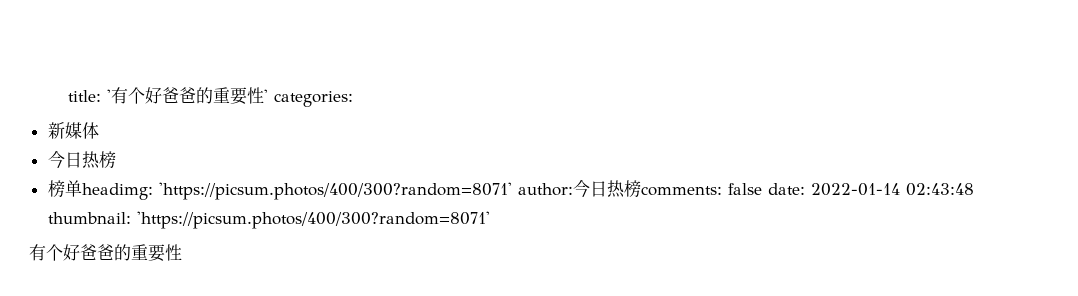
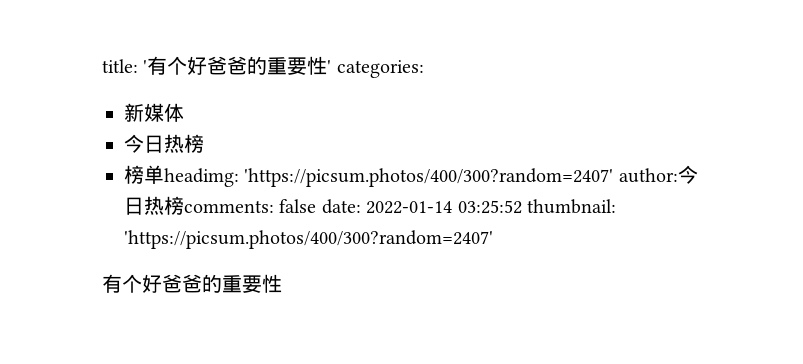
[158,182,512,200] 'https://picsum.photos/400/300?random=8071' -> [244,168,614,187] 'https://picsum.photos/400/300?random=2407'
[905,183,974,196] [47,211,490,229] 02:43:48 thumbnail: 'https://picsum.photos/400/300?random=8071' -> [457,199,616,214] [124,230,493,249] 03:25:52 thumbnail: 'https://picsum.photos/400/300?random=2407'

